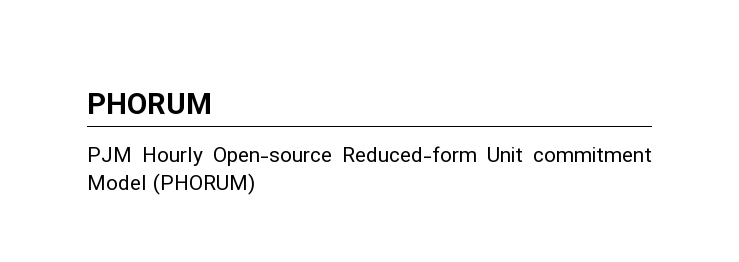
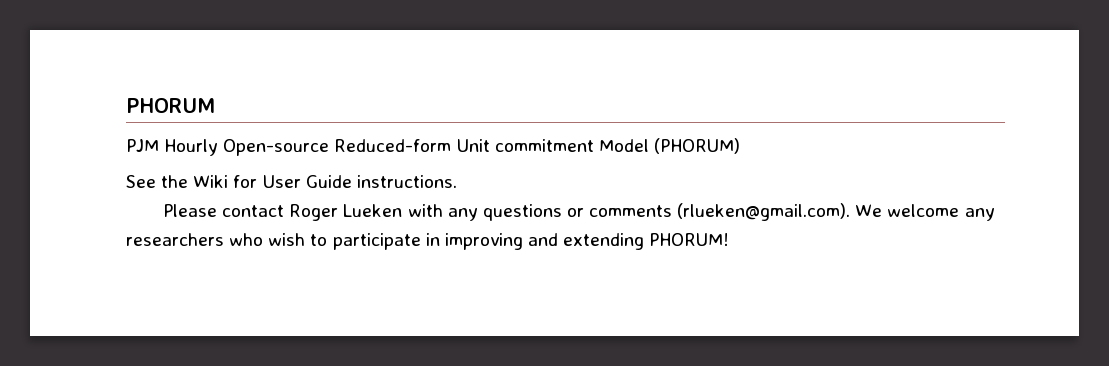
(255, 184) none -> [126,175,457,188] [162,203,995,221] [126,233,730,250] // See the Wiki for User Guide instructions. // Please contact Roger Lueken with any questions or comments (rlueken@gmail.com). We welcome any researchers who wish to participate in improving and extending PHORUM!

